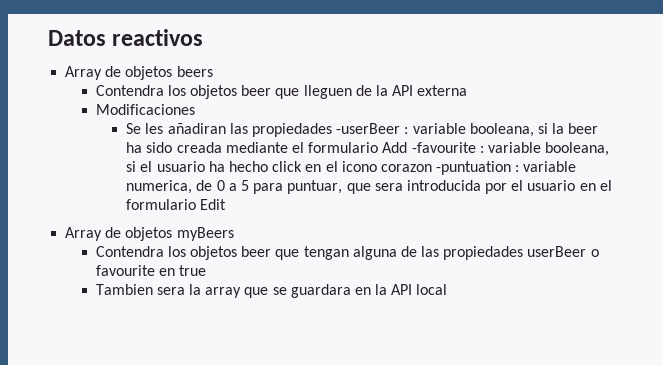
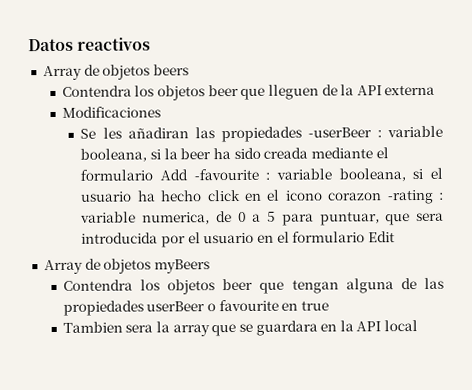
[436,161,512,175] -puntuation -> [386,189,434,205] -rating

